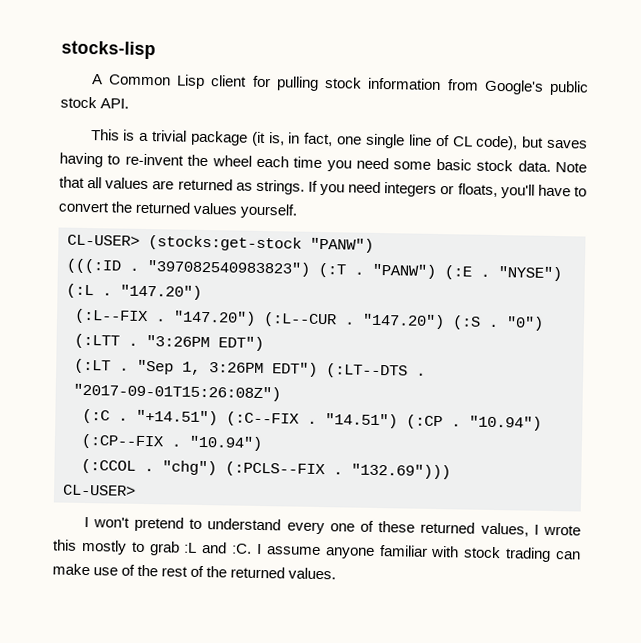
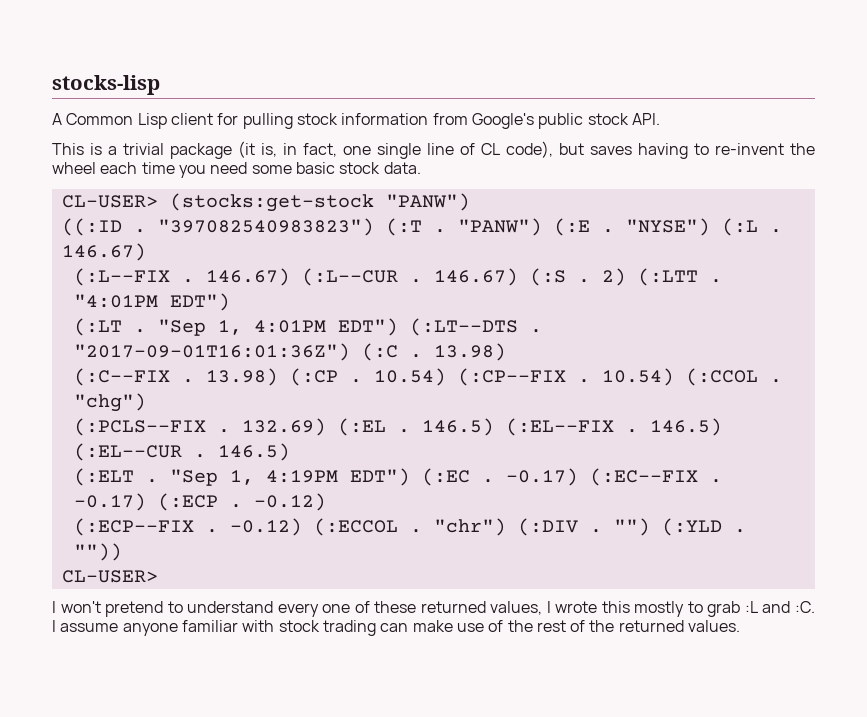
[554,161,587,173] [59,176,587,199] [58,201,298,219] Note that all values are returned as strings. If you need integers or floats, you'll have to convert the returned values yourself. -> (421, 168) none
[66,258,122,274] (((:ID -> [61,218,122,236] ((:ID
[120,284,202,300] "147.20") -> [61,243,146,261] 146.67)
[173,310,256,326] "147.20") -> [205,268,290,286] 146.67)
[362,313,445,330] "147.20") -> [433,268,518,286] 146.67)
[506,316,544,331] "0") -> [601,268,626,286] 2)
[146,335,210,348] "3:26PM -> [73,294,158,308] "4:01PM
[209,362,264,374] 3:26PM -> [253,320,326,333] 4:01PM
[73,383,281,402] "2017-09-01T15:26:08Z") // -> [73,343,350,361] "2017-09-01T16:01:36Z")
[136,409,218,426] "+14.51") -> [433,343,506,361] 13.98) //
[325,413,398,429] "14.51") -> [205,368,278,386] 13.98)
[469,415,542,431] "10.94") -> [373,368,446,386] 10.54)
[189,435,263,452] "10.94") // -> [601,368,674,386] 10.54)
(217, 468) none -> (146, 402) //
[351,463,451,480] "132.69"))) -> [241,418,722,436] [73,443,290,461] [73,468,722,486] [73,493,326,511] [73,518,746,536] [73,543,122,561] 132.69) (:EL . 146.5) (:EL--FIX . 146.5) (:EL--CUR . 146.5) // (:ELT . "Sep 1, 4:19PM EDT") (:EC . -0.17) (:EC--FIX . -0.17) (:ECP . -0.12) // (:ECP--FIX . -0.12) (:ECCOL . "chr") (:DIV . "") (:YLD . ""))

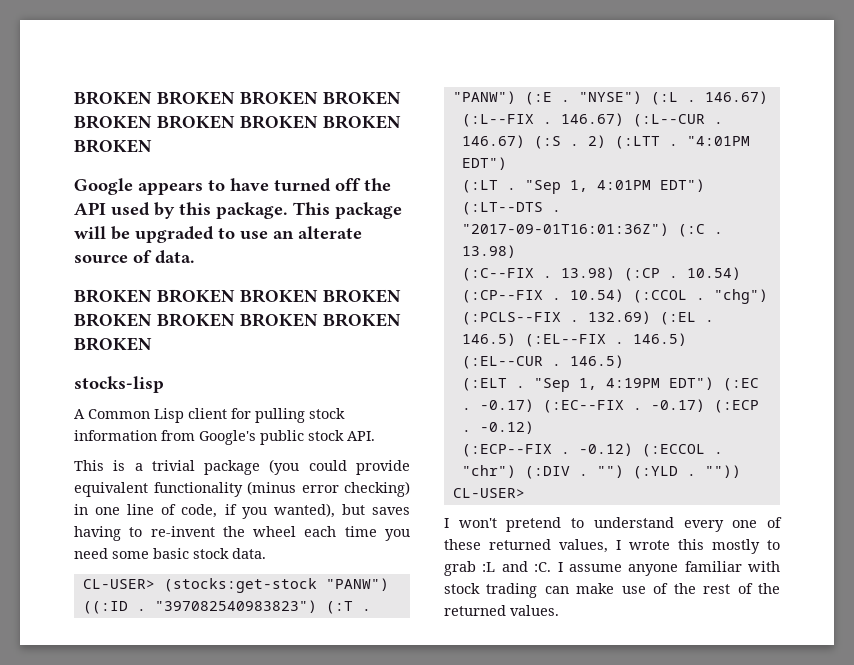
(52, 85) none -> [74,91,401,105] [74,115,401,129] [74,139,152,153] [74,178,391,195] [74,202,402,219] [74,226,362,243] [74,250,195,264] [74,289,401,303] [74,313,401,327] [74,337,152,351] BROKEN BROKEN BROKEN BROKEN BROKEN BROKEN BROKEN BROKEN BROKEN // Google appears to have turned off the API used by this package. This package will be upgraded to use an alterate source of data. // BROKEN BROKEN BROKEN BROKEN BROKEN BROKEN BROKEN BROKEN BROKEN //
[238,141,553,159] (it is, in fact, one single line of CL code), -> [269,459,410,475] [74,481,410,497] [74,503,335,519] (you could provide equivalent functionality (minus error checking) in one line of code, if you wanted),

